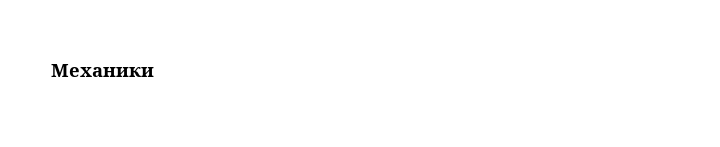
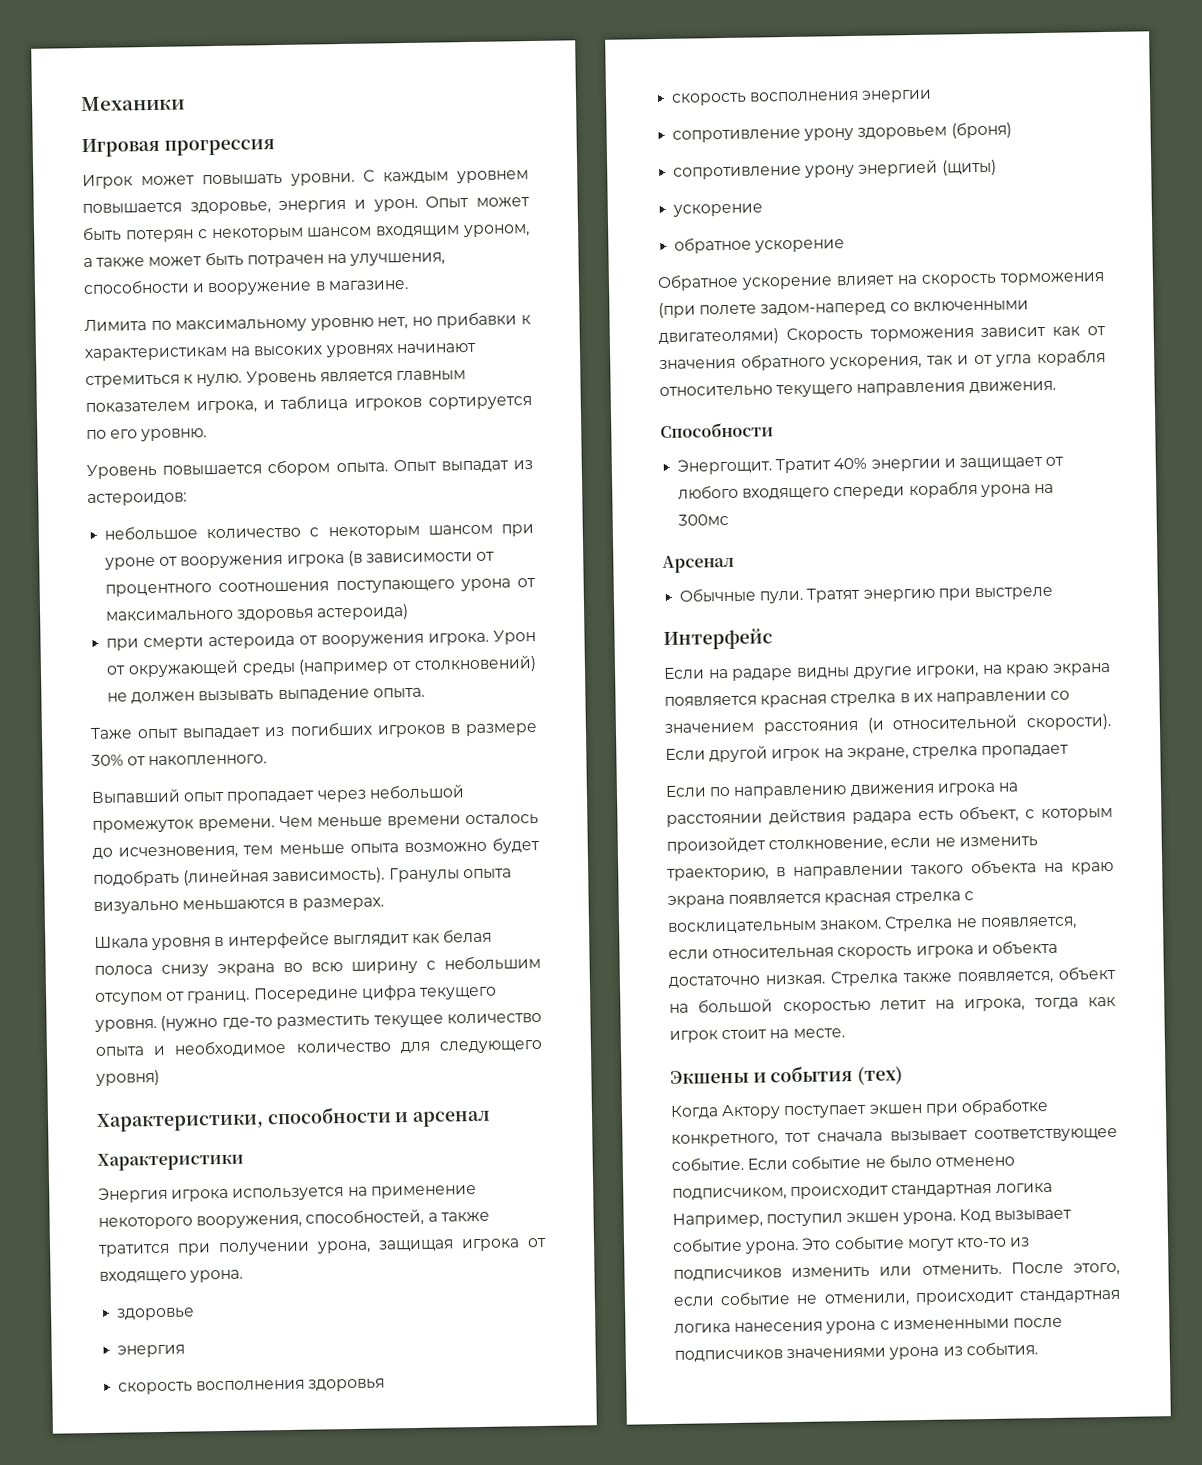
(154, 70) none -> [81,137,275,158] [82,169,529,190] [82,195,530,215] [82,224,530,243] [83,251,446,268] [83,279,409,296] [84,311,531,333] [84,342,477,362] [85,370,466,389] [85,394,532,414] [86,428,208,442] [86,459,533,480] [87,492,187,507] [104,524,534,541] [104,550,496,570] [105,578,536,597] [106,604,410,622] [106,630,536,651] [106,655,537,678] [107,687,425,704] [90,721,538,740] [91,754,268,767] [91,784,465,805] [92,813,539,833] [92,836,540,860] [93,867,512,887] [93,897,384,914] [94,928,493,951] [94,954,541,977] [95,984,497,1005] [94,1012,542,1032] [95,1039,543,1057] [95,1069,160,1086] [96,1106,492,1132] [97,1151,244,1171] [98,1185,477,1203] [98,1208,490,1230] [98,1237,547,1257] [99,1269,244,1283] [116,1307,196,1321] [117,1344,186,1358] [118,1378,386,1395] [671,89,933,106] [672,121,1012,143] [673,159,997,180] [672,203,764,217] [674,236,846,254] [657,272,1105,292] [658,300,1029,319] [658,326,1106,346] [659,349,1106,371] [659,380,1056,398] [660,422,774,439] [677,456,1065,475] [678,481,1054,500] [678,513,730,526] [662,554,735,574] [679,586,1053,604] [663,628,773,651] [663,662,1111,681] [664,690,1071,708] [664,713,1112,735] [665,744,1070,763] [665,782,1018,799] [666,805,1113,827] [666,836,1038,854] [667,859,1114,881] [667,891,974,908] [668,915,1077,934] [668,939,1058,960] [668,965,1116,988] [669,996,1116,1015] [669,1028,845,1043] [670,1065,904,1086] [670,1098,1049,1120] [671,1127,1118,1147] [671,1153,1015,1172] [672,1182,1053,1201] [672,1208,1072,1228] [672,1235,1031,1254] [673,1261,1120,1281] [673,1289,1121,1307] [674,1317,1063,1334] [674,1341,1038,1362] // Игровая прогрессия // Игрок может повышать уровни. С каждым уровнем повышается здоровье, энергия и урон. Опыт может быть потерян с некоторым шансом входящим уроном, а также может быть потрачен на улучшения, способности и вооружение в магазине. // Лимита по максимальному уровню нет, но прибавки к характеристикам на высоких уровнях начинают стремиться к нулю. Уровень является главным показателем игрока, и таблица игроков сортируется по его уровню. // Уровень повышается сбором опыта. Опыт выпадат из астероидов: // небольшое количество с некоторым шансом при уроне от вооружения игрока (в зависимости от процентного соотношения поступающего урона от максимального здоровья астероида) // при смерти астероида от вооружения игрока. Урон от окружающей среды (например от столкновений) не должен вызывать выпадение опыта. // Таже опыт выпадает из погибших игроков в размере 30% от накопленного. // Выпавший опыт пропадает через небольшой промежуток времени. Чем меньше времени осталось до исчезновения, тем меньше опыта возможно будет подобрать (линейная зависимость). Гранулы опыта визуально меньшаются в размерах. // Шкала уровня в интерфейсе выглядит как белая полоса снизу экрана во всю ширину с небольшим отсупом от границ. Посередине цифра текущего уровня. (нужно где-то разместить текущее количество опыта и необходимое количество для следующего уровня) // Характеристики, способности и арсенал // Характеристики // Энергия игрока используется на применение некоторого вооружения, способностей, а также тратится при получении урона, защищая игрока от входящего урона. // здоровье // энергия // скорость восполнения здоровья // скорость восполнения энергии // сопротивление урону здоровьем (броня) // сопротивление урону энергией (щиты) // ускорение // обратное ускорение // Обратное ускорение влияет на скорость торможения (при полете задом-наперед со включенными двигатеолями) Скорость торможения зависит как от значения обратного ускорения, так и от угла корабля относительно текущего направления движения. // Способности // Энергощит. Тратит 40% энергии и защищает от любого входящего спереди корабля урона на 300мс // Арсенал // Обычные пули. Тратят энергию при выстреле // Интерфейс // Если на радаре видны другие игроки, на краю экрана появляется красная стрелка в их направлении со значением расстояния (и относительной скорости). Если другой игрок на экране, стрелка пропадает // Если по направлению движения игрока на расстоянии действия радара есть объект, с которым произойдет столкновение, если не изменить траекторию, в направлении такого объекта на краю экрана появляется красная стрелка с восклицательным знаком. Стрелка не появляется, если относительная скорость игрока и объекта достаточно низкая. Стрелка также появляется, объект на большой скоростью летит на игрока, тогда как игрок стоит на месте. // Экшены и события (тех) // Когда Актору поступает экшен при обработке конкретного, тот сначала вызывает соответствующее событие. Если событие не было отменено подписчиком, происходит стандартная логика Например, поступил экшен урона. Код вызывает событие урона. Это событие могут кто-то из подписчиков изменить или отменить. После этого, если событие не отменили, происходит стандартная логика нанесения урона с измененными после подписчиков значениями урона из события.

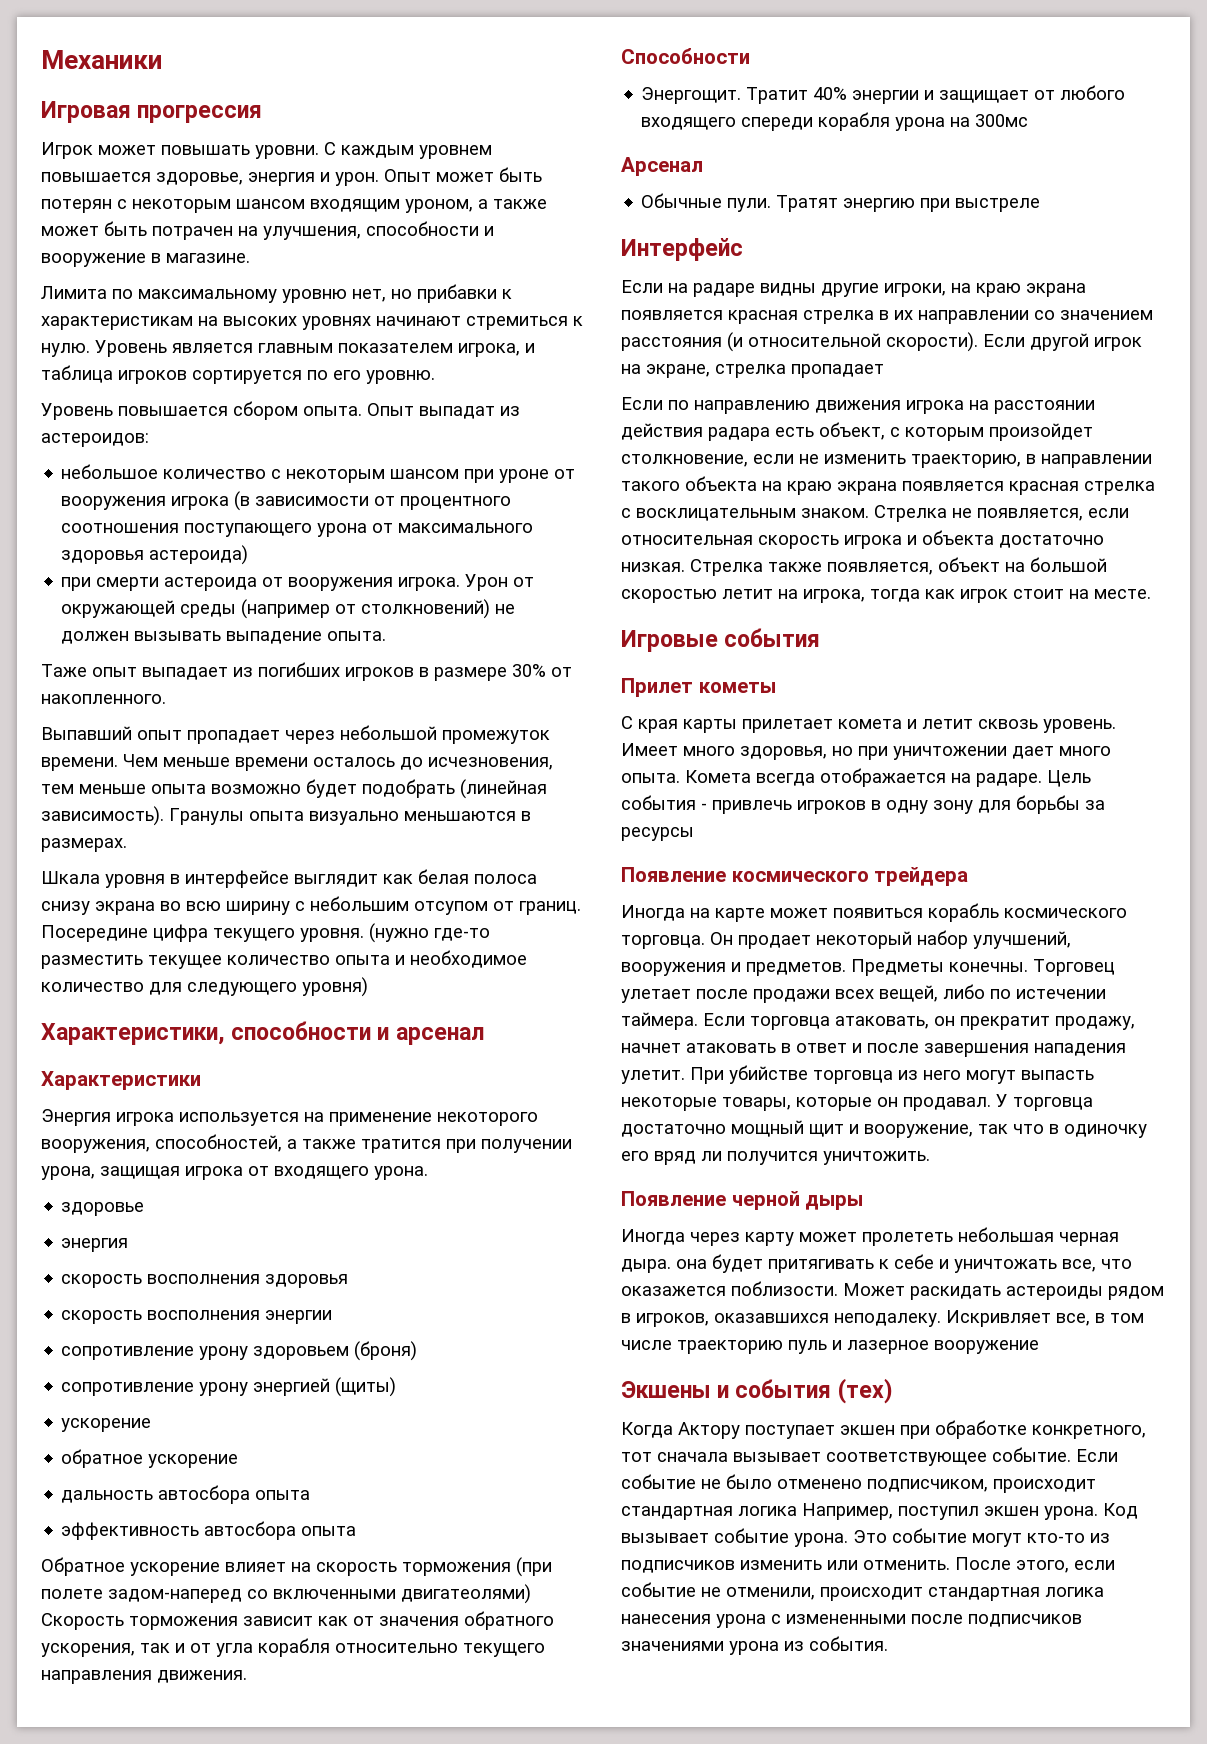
(846, 246) none -> [61,1485,311,1504] [61,1521,357,1540] // дальность автосбора опыта // эффективность автосбора опыта
(845, 1033) none -> [621,628,821,652] [621,678,776,697] [621,716,1116,733] [621,743,1111,760] [621,768,1091,787] [621,795,1105,814] [621,827,694,841] [621,867,969,886] [621,903,1127,922] [621,930,1071,949] [621,959,1115,976] [621,984,1106,1003] [621,1012,1135,1030] [621,1043,1126,1057] [621,1065,1094,1084] [621,1094,1093,1111] [621,1120,1147,1138] [621,1151,930,1165] [621,1191,864,1210] [621,1227,1119,1246] [621,1254,1132,1273] [621,1281,1164,1300] [621,1310,1144,1327] [621,1340,1039,1354] // Игровые события // Прилет кометы // С края карты прилетает комета и летит сквозь уровень. Имеет много здоровья, но при уничтожении дает много опыта. Комета всегда отображается на радаре. Цель события - привлечь игроков в одну зону для борьбы за ресурсы // Появление космического трейдера // Иногда на карте может появиться корабль космического торговца. Он продает некоторый набор улучшений, вооружения и предметов. Предметы конечны. Торговец улетает после продажи всех вещей, либо по истечении таймера. Если торговца атаковать, он прекратит продажу, начнет атаковать в ответ и после завершения нападения улетит. При убийстве торговца из него могут выпасть некоторые товары, которые он продавал. У торговца достаточно мощный щит и вооружение, так что в одиночку его вряд ли получится уничтожить. // Появление черной дыры // Иногда через карту может пролететь небольшая черная дыра. она будет притягивать к себе и уничтожать все, что оказажется поблизости. Может раскидать астероиды рядом в игроков, оказавшихся неподалеку. Искривляет все, в том числе траекторию пуль и лазерное вооружение

